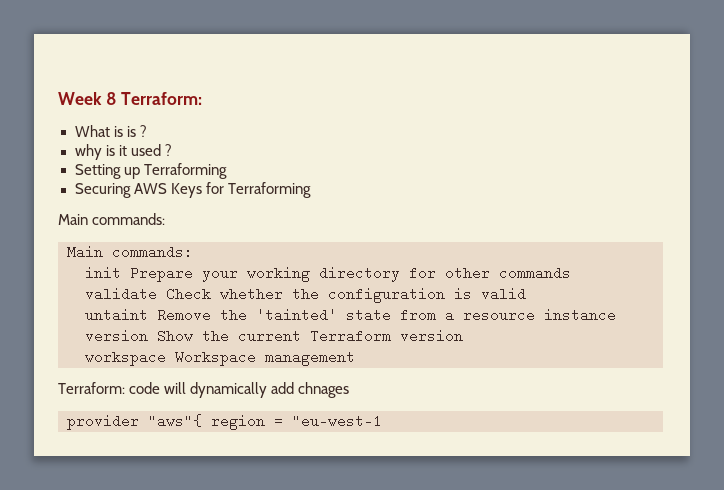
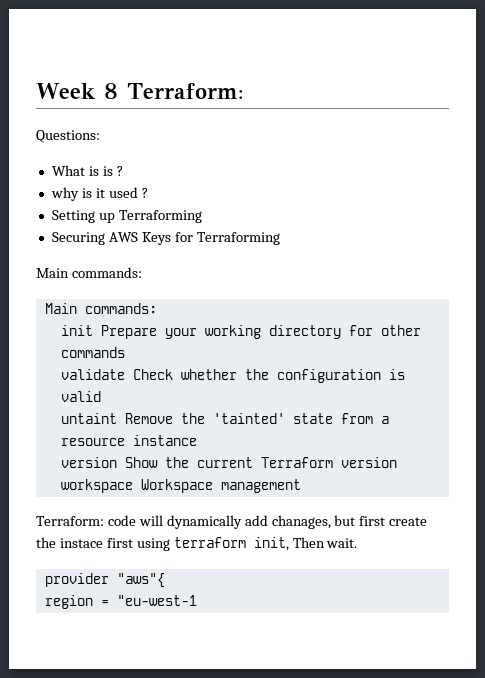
(203, 98) none -> [36,130,100,143] // Questions:
[298,382,350,398] chnages -> [271,515,428,529] [36,537,358,551] chanages, but first create the instace first using terraform init, Then wait.
(202, 421) none -> (165, 580) //

